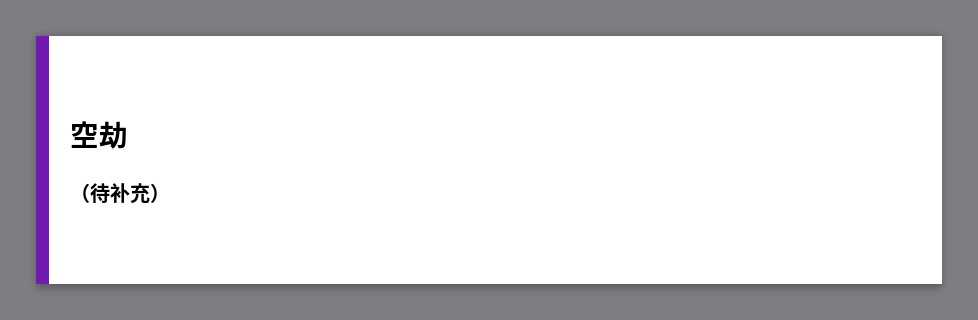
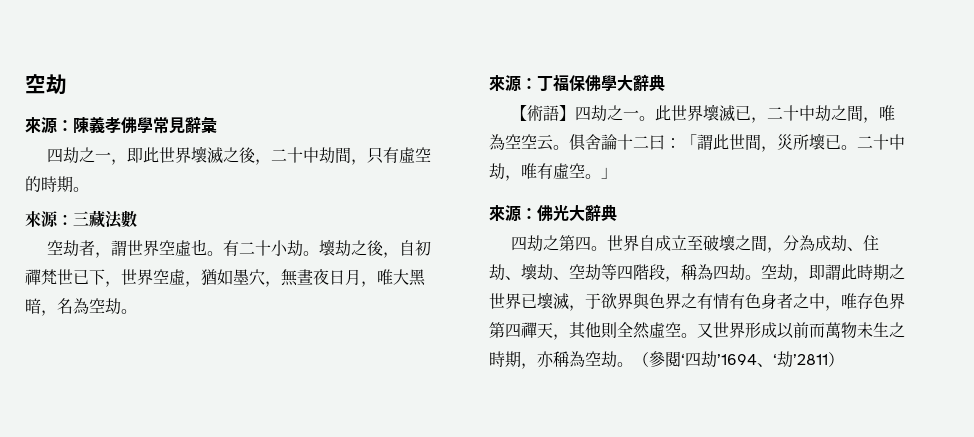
[70,183,150,204] （待补充 -> [25,116,217,134] [47,146,432,165] [25,176,89,192] [25,210,137,229] [47,239,432,258] [25,269,426,287] [25,298,137,316] [489,74,665,92] [511,104,896,123] [489,133,905,152] [489,163,617,181] [489,204,617,222] [511,234,880,253] [489,263,905,282] [489,292,905,311] [489,322,905,340] [489,351,828,369] 來源：陳義孝佛學常見辭彙 // 四劫之一，即此世界壞滅之後，二十中劫間，只有虛空的時期。 // 來源：三藏法數 // 空劫者，謂世界空虛也。有二十小劫。壞劫之後，自初禪梵世已下，世界空虛，猶如墨穴，無晝夜日月，唯大黑暗，名為空劫。 // 來源：丁福保佛學大辭典 // 【術語】四劫之一。此世界壞滅已，二十中劫之間，唯為空空云。俱舍論十二曰：「謂此世間，災所壞已。二十中劫，唯有虛空。」 // 來源：佛光大辭典 // 四劫之第四。世界自成立至破壞之間，分為成劫、住劫、壞劫、空劫等四階段，稱為四劫。空劫，即謂此時期之世界已壞滅，于欲界與色界之有情有色身者之中，唯存色界第四禪天，其他則全然虛空。又世界形成以前而萬物未生之時期，亦稱為空劫。（參閱‘四劫’1694、‘劫’2811

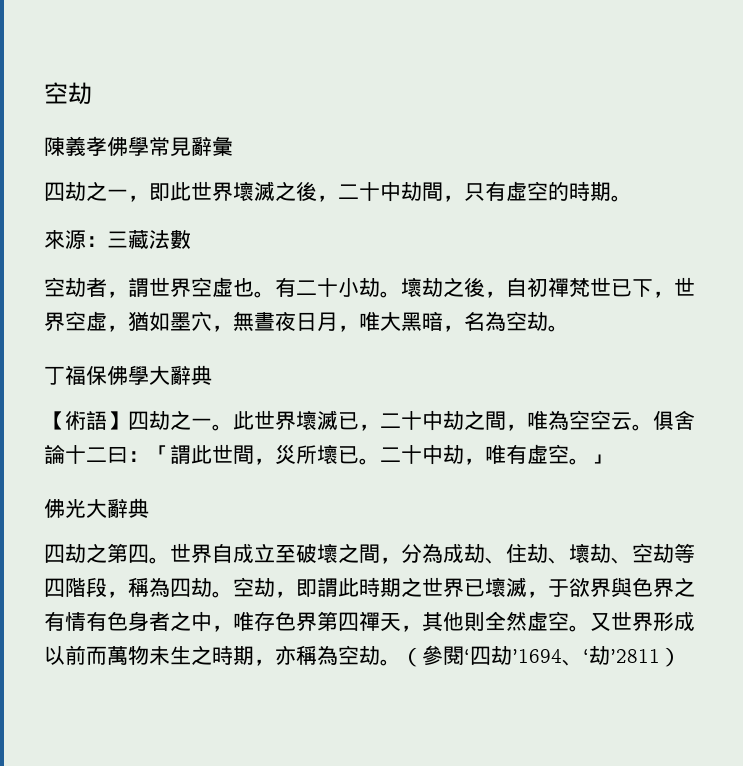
[25,117,73,134] 來源： -> (92, 93) none
[489,75,537,92] 來源： -> (569, 328) none
[489,205,537,222] 來源： -> (611, 459) none

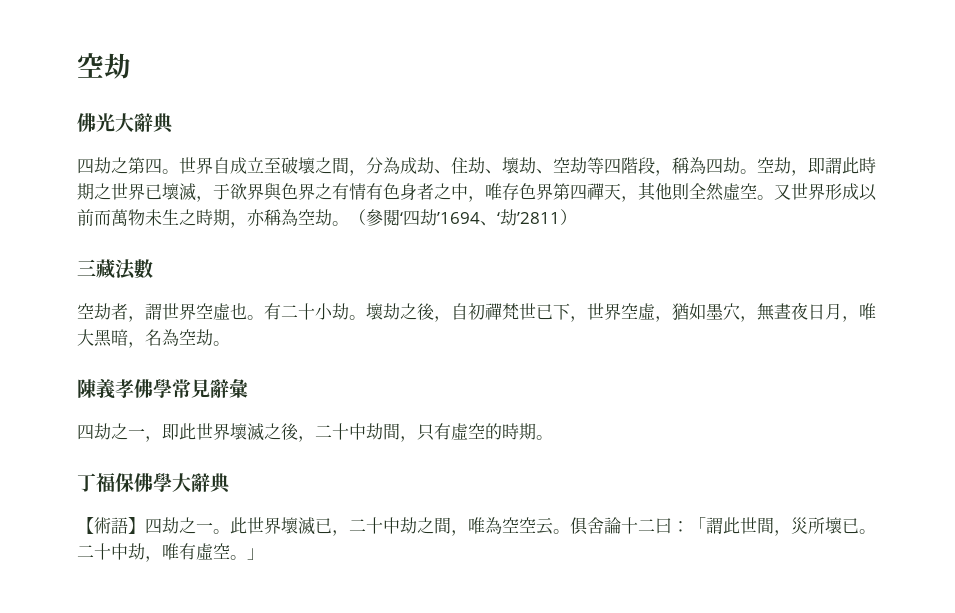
[44,82,92,105] [44,136,233,156] [44,181,632,202] [44,230,191,250] [44,277,695,298] [44,311,569,332] [44,365,212,385] [44,410,695,431] [44,444,611,465] 空劫 // 陳義孝佛學常見辭彙 // 四劫之一，即此世界壞滅之後，二十中劫間，只有虛空的時期。 // 來源：三藏法數 // 空劫者，謂世界空虛也。有二十小劫。壞劫之後，自初禪梵世已下，世界空虛，猶如墨穴，無晝夜日月，唯大黑暗，名為空劫。 // 丁福保佛學大辭典 // 【術語】四劫之一。此世界壞滅已，二十中劫之間，唯為空空云。俱舍論十二曰：「謂此世間，災所壞已。二十中劫，唯有虛空。」 -> [77,53,131,79] 空劫
(681, 657) none -> [77,259,153,280] [77,303,876,322] [77,329,230,348] [77,379,248,399] [77,423,553,442] [77,473,232,494] [77,517,876,536] [77,543,264,562] // 三藏法數 // 空劫者，謂世界空虛也。有二十小劫。壞劫之後，自初禪梵世已下，世界空虛，猶如墨穴，無晝夜日月，唯大黑暗，名為空劫。 // 陳義孝佛學常見辭彙 // 四劫之一，即此世界壞滅之後，二十中劫間，只有虛空的時期。 // 丁福保佛學大辭典 // 【術語】四劫之一。此世界壞滅已，二十中劫之間，唯為空空云。俱舍論十二曰：「謂此世間，災所壞已。二十中劫，唯有虛空。」

